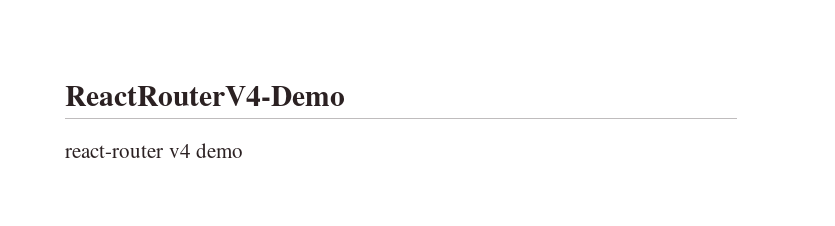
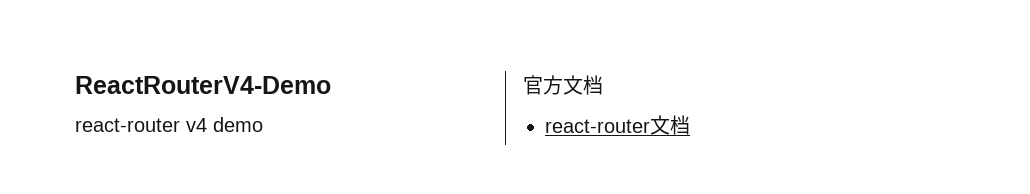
(244, 150) none -> [523,75,603,95] [545,115,690,135] // 官方文档 // react-router文档

